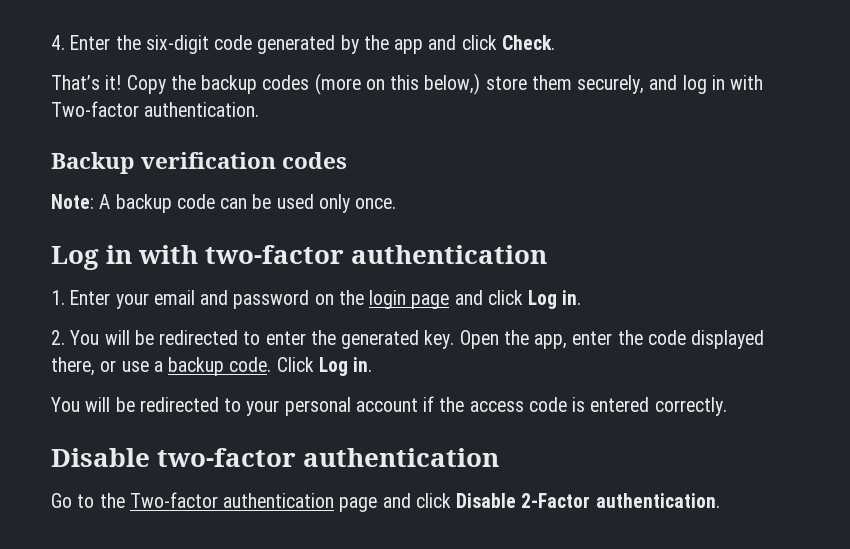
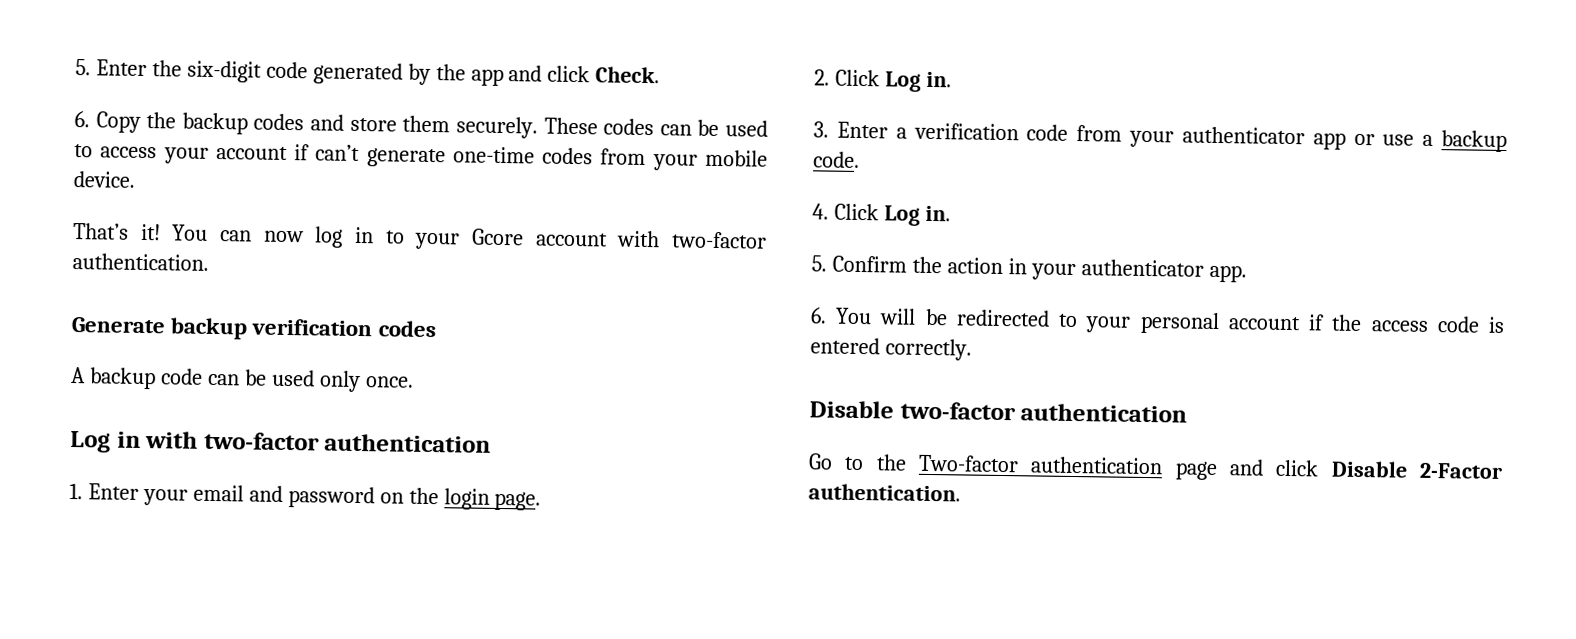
[51,35,65,50] 4. -> [75,59,91,76] 5.
[51,75,122,90] That’s it! -> [74,111,90,128] 6.
[314,73,764,95] [51,101,139,117] (more on this below,) store them securely, and log in with Two-factor -> [310,114,769,139] [74,144,768,171] [73,171,135,188] [73,223,767,250] and store them securely. These codes can be used to access your account if can’t generate one-time codes from your mobile device. // That’s it! You can now log in to your Gcore account with two-factor
[51,152,135,174] Backup -> [71,317,248,340] Generate backup
[51,194,94,209] Note: -> (436, 329) none
[411,290,582,309] [51,330,765,349] [51,357,95,376] page and click Log in. // 2. You will be redirected to enter the generated key. Open the app, enter the code displayed there, -> [494,491,542,511] [814,69,952,92] [813,121,1346,150] page. // 2. Click Log in. // 3. Enter a verification code from your authenticator app
[276,357,373,376] Click Log in. // -> [812,203,951,226] [811,255,1247,283] [810,307,827,324] // 4. Click Log in. // 5. Confirm the action in your authenticator app. // 6.

